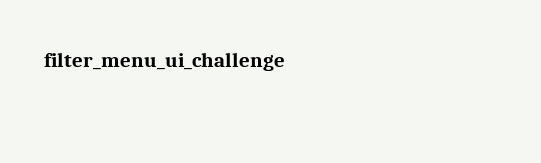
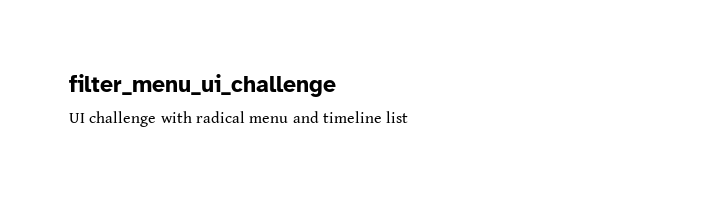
(285, 61) none -> [69,111,409,127] // UI challenge with radical menu and timeline list

